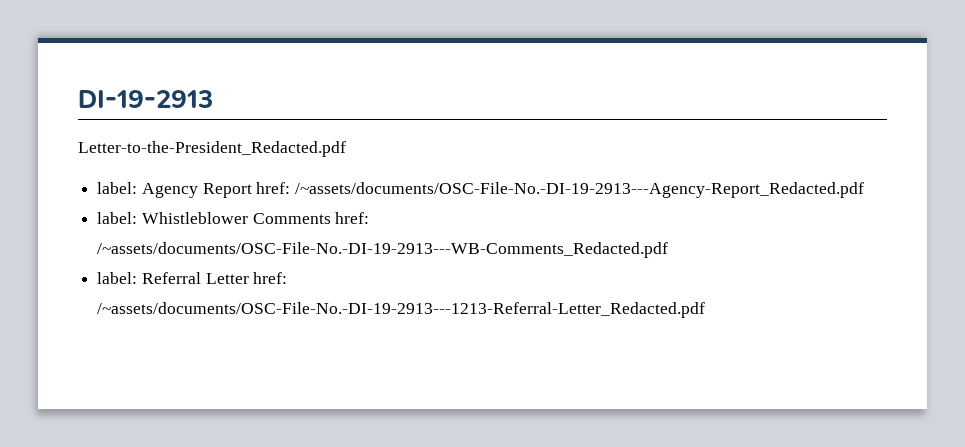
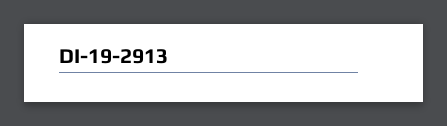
[78,141,346,157] [97,182,865,198] [97,212,370,224] [97,242,669,258] [97,272,288,284] [97,302,706,318] // Letter-to-the-President_Redacted.pdf // label: Agency Report href: /~assets/documents/OSC-File-No.-DI-19-2913---Agency-Report_Redacted.pdf // label: Whistleblower Comments href: /~assets/documents/OSC-File-No.-DI-19-2913---WB-Comments_Redacted.pdf // label: Referral Letter href: /~assets/documents/OSC-File-No.-DI-19-2913---1213-Referral-Letter_Redacted.pdf -> (168, 56) none

